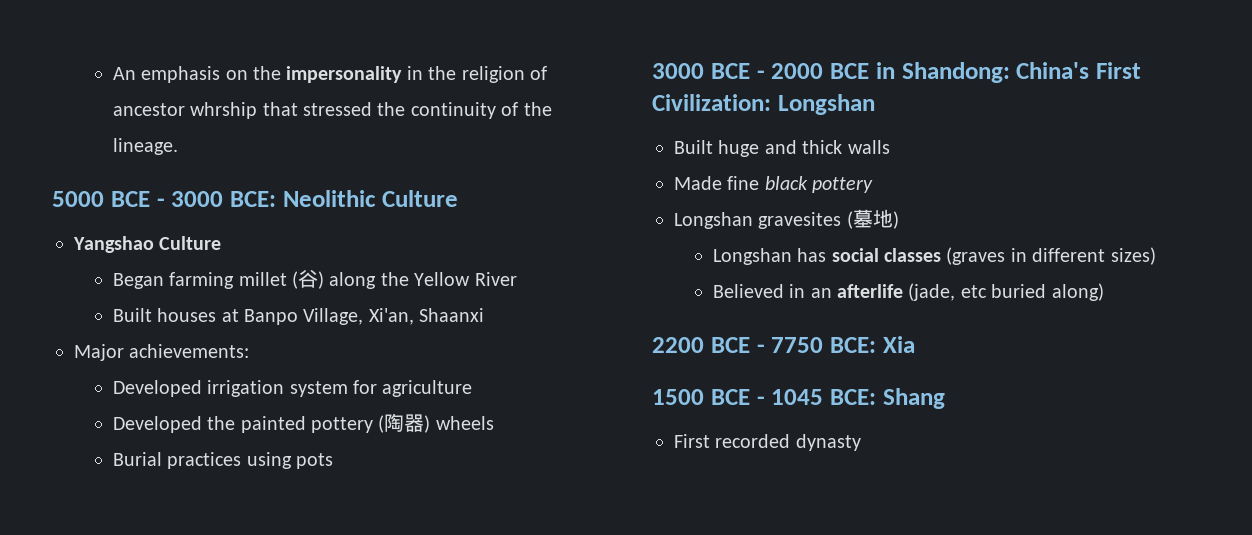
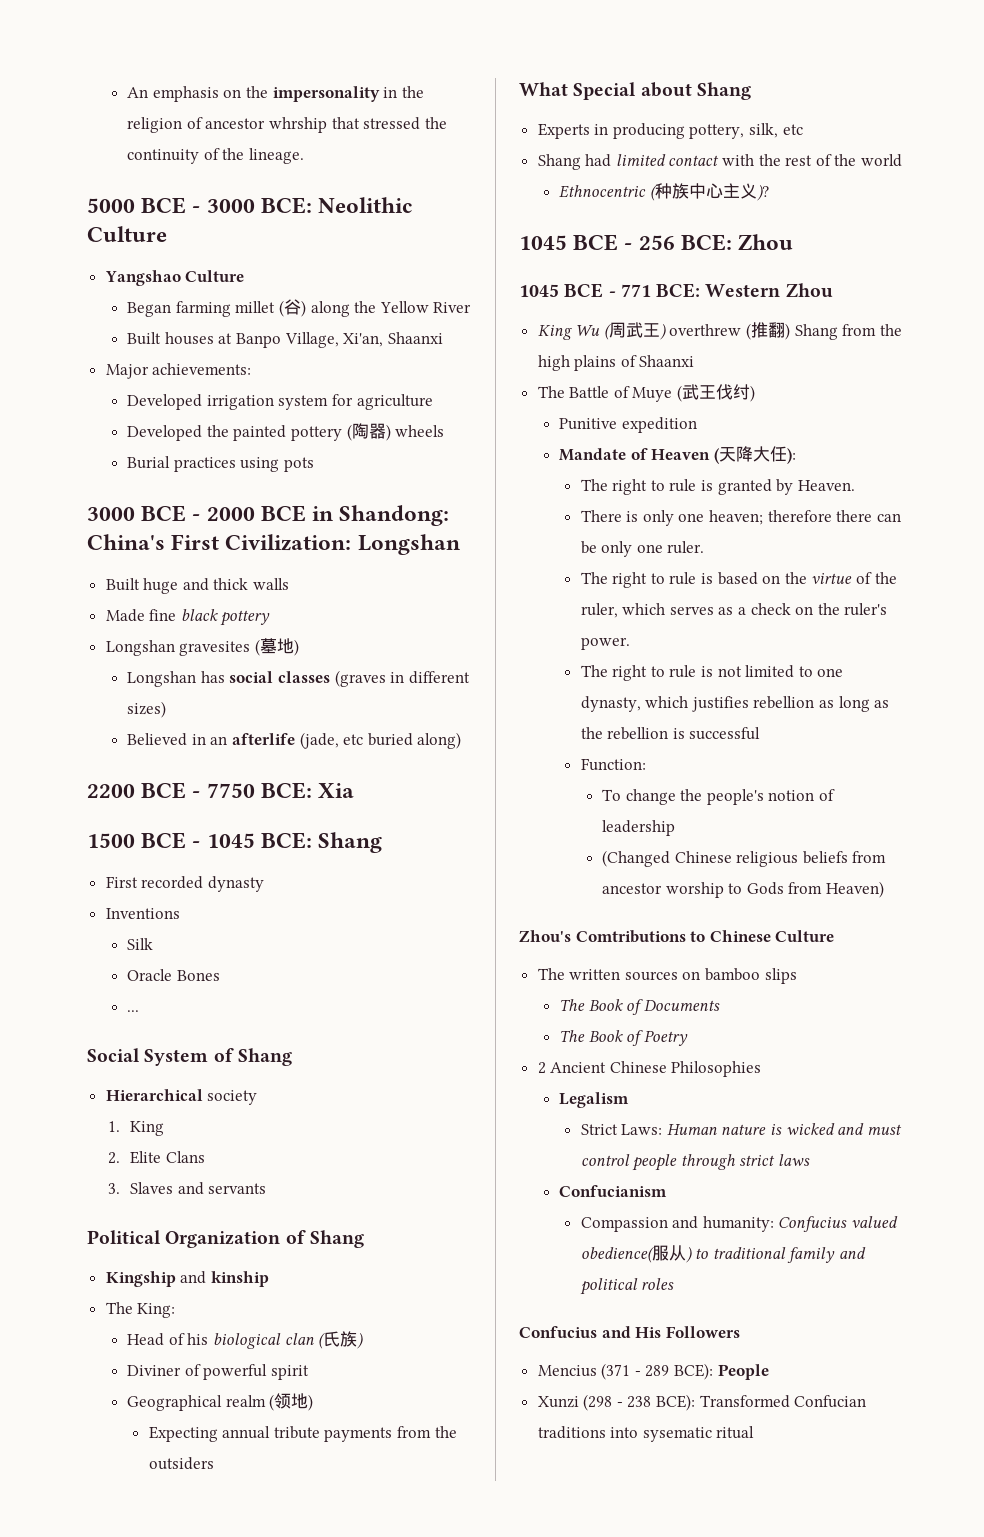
(861, 442) none -> [105,908,180,919] [127,938,154,950] [127,969,220,981] [127,1010,140,1012] [87,1048,292,1066] [105,1089,258,1105] [108,1121,164,1136] [108,1151,205,1164] [108,1182,267,1195] [87,1230,364,1248] [105,1271,269,1287] [105,1302,176,1318] [127,1331,364,1349] [127,1364,309,1380] [127,1393,314,1411] [148,1426,457,1442] [148,1457,214,1470] [519,82,751,100] [537,123,803,139] [537,154,903,170] [559,183,769,201] [519,234,794,251] [519,283,833,298] [537,322,902,340] [537,355,695,371] [537,384,756,402] [559,417,697,433] [559,446,796,464] [580,479,855,495] [580,510,901,526] [580,541,705,557] [580,572,897,588] [580,603,888,618] [580,637,630,650] [580,665,844,681] [580,696,890,712] [580,727,761,740] [580,758,646,771] [602,789,836,805] [602,820,676,836] [602,850,887,867] [602,881,885,898] [519,930,835,943] [537,968,797,984] [559,999,720,1015] [559,1030,688,1046] [537,1061,762,1077] [559,1092,630,1108] [580,1123,902,1135] [580,1154,810,1171] [559,1185,668,1197] [580,1216,898,1232] [580,1245,866,1263] [579,1278,675,1295] [519,1326,740,1338] [537,1363,769,1380] [537,1394,867,1411] [537,1426,755,1442] // Inventions // Silk // Oracle Bones // ... // Social System of Shang // Hierarchical society // 1. King // 2. Elite Clans // 3. Slaves and servants // Political Organization of Shang // Kingship and kinship // The King: // Head of his biological clan (氏族) // Diviner of powerful spirit // Geographical realm (领地) // Expecting annual tribute payments from the outsiders // What Special about Shang // Experts in producing pottery, silk, etc // Shang had limited contact with the rest of the world // Ethnocentric (种族中心主义)? // 1045 BCE - 256 BCE: Zhou // 1045 BCE - 771 BCE: Western Zhou // King Wu (周武王) overthrew (推翻) Shang from the high plains of Shaanxi // The Battle of Muye (武王伐纣) // Punitive expedition // Mandate of Heaven (天降大任): // The right to rule is granted by Heaven. // There is only one heaven; therefore there can be only one ruler. // The right to rule is based on the virtue of the ruler, which serves as a check on the ruler's power. // The right to rule is not limited to one dynasty, which justifies rebellion as long as the rebellion is successful // Function: // To change the people's notion of leadership // (Changed Chinese religious beliefs from ancestor worship to Gods from Heaven) // Zhou's Comtributions to Chinese Culture // The written sources on bamboo slips // The Book of Documents // The Book of Poetry // 2 Ancient Chinese Philosophies // Legalism // Strict Laws: Human nature is wicked and must control people through strict laws // Confucianism // Compassion and humanity: Confucius valued obedience(服从) to traditional family and political roles // Confucius and His Followers // Mencius (371 - 289 BCE): People // Xunzi (298 - 238 BCE): Transformed Confucian traditions into sysematic ritual

